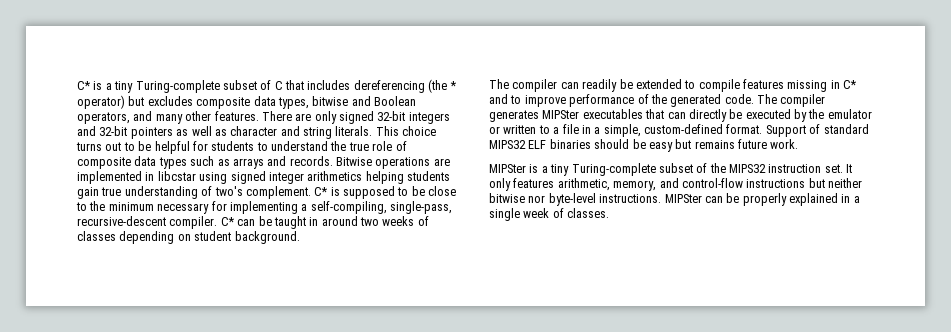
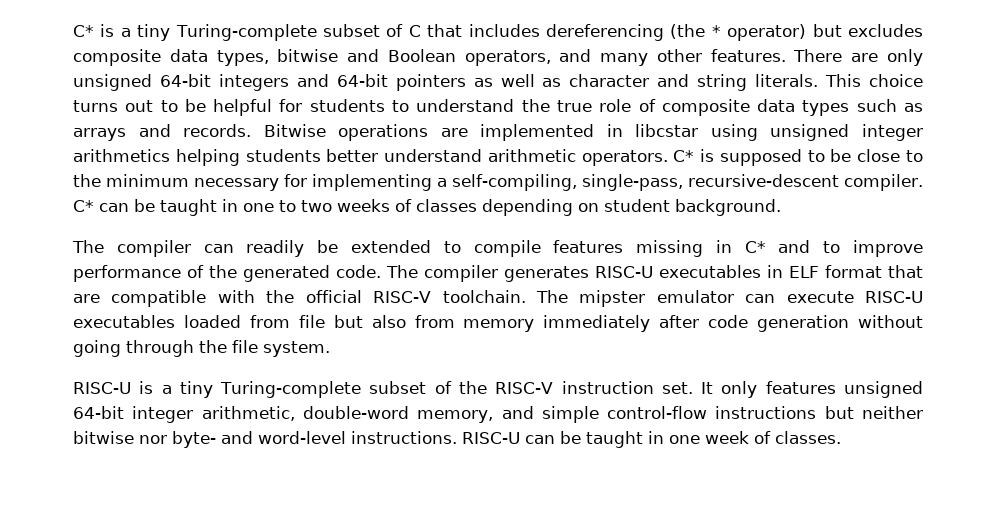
[339,111,406,124] signed 32-bit -> [73,74,211,91] unsigned 64-bit
[99,126,128,136] 32-bit -> [336,74,388,87] 64-bit
[230,171,266,184] signed -> [770,124,850,141] unsigned
[77,186,311,199] gain true understanding of two's complement. -> [326,149,668,166] better understand arithmetic operators.
[321,216,358,226] around -> [243,200,296,212] one to
[542,109,872,122] [489,124,869,137] [489,139,799,152] [489,164,526,173] MIPSter executables that can directly be executed by the emulator or written to a file in a simple, custom-defined format. Support of standard MIPS32 ELF binaries should be easy but remains future work. // MIPSter -> [595,265,923,278] [73,290,923,307] [73,315,923,332] [73,340,330,357] [73,382,131,394] RISC-U executables in ELF format that are compatible with the official RISC-V toolchain. The mipster emulator can execute RISC-U executables loaded from file but also from memory immediately after code generation without going through the file system. // RISC-U
[729,164,766,173] MIPS32 -> [495,382,554,394] RISC-V
[557,178,610,191] arithmetic, -> [844,381,923,398] [73,406,409,423] unsigned 64-bit integer arithmetic, double-word
(679, 183) none -> [541,406,599,423] simple
[548,193,860,206] [489,208,520,221] byte-level instructions. MIPSter can be properly explained in a single -> [172,431,700,448] byte- and word-level instructions. RISC-U can be taught in one

